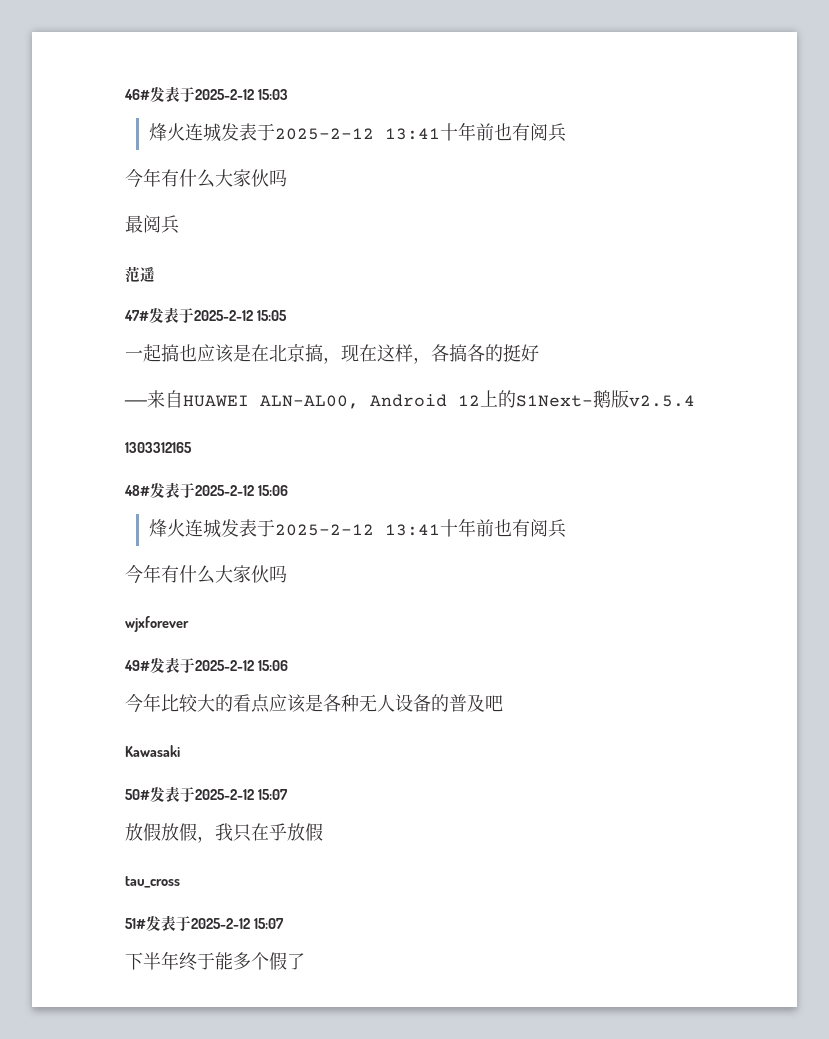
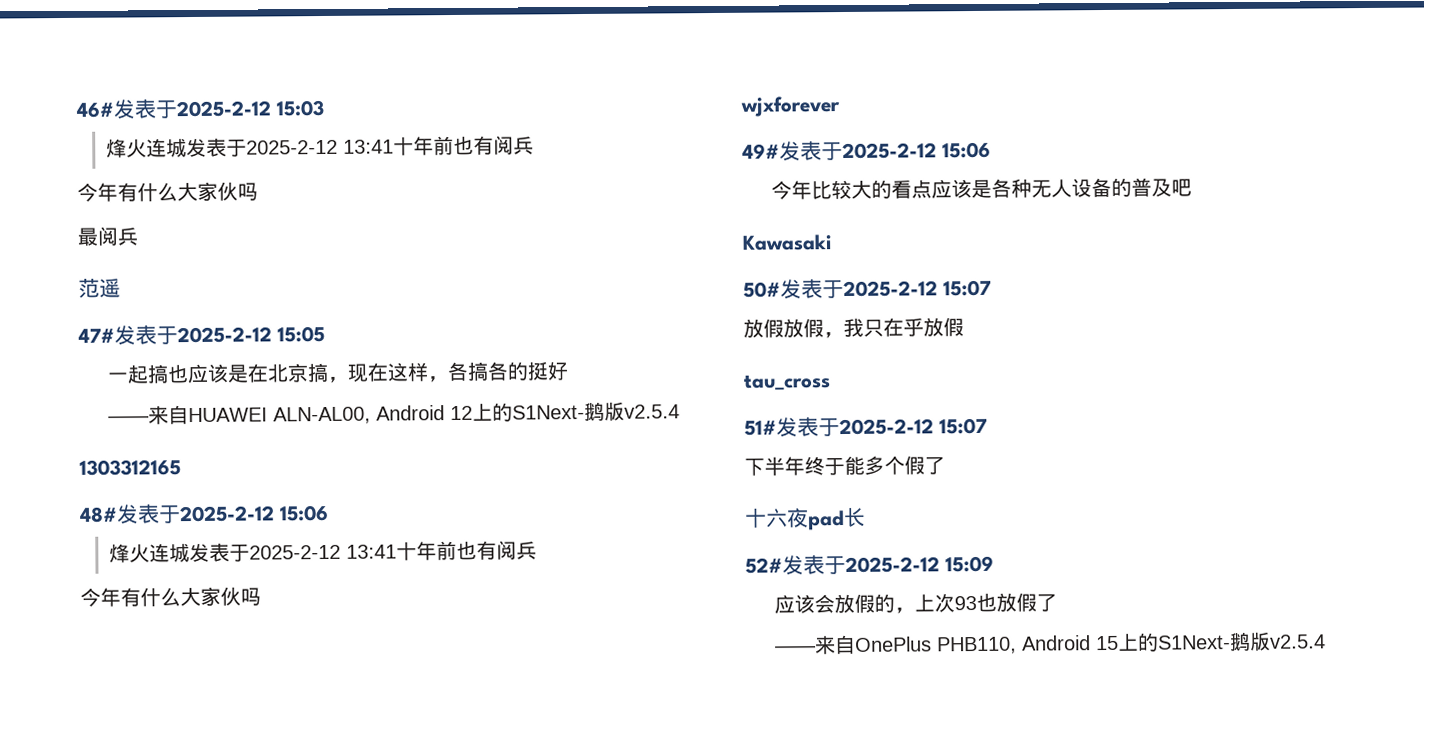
(305, 961) none -> [745,507,866,531] [745,555,994,575] [774,592,1058,614] [775,631,1327,655] // 十六夜pad长 // 52#发表于2025-2-12 15:09 // 应该会放假的，上次93也放假了 // ——来自OnePlus PHB110, Android 15上的S1Next-鹅版v2.5.4

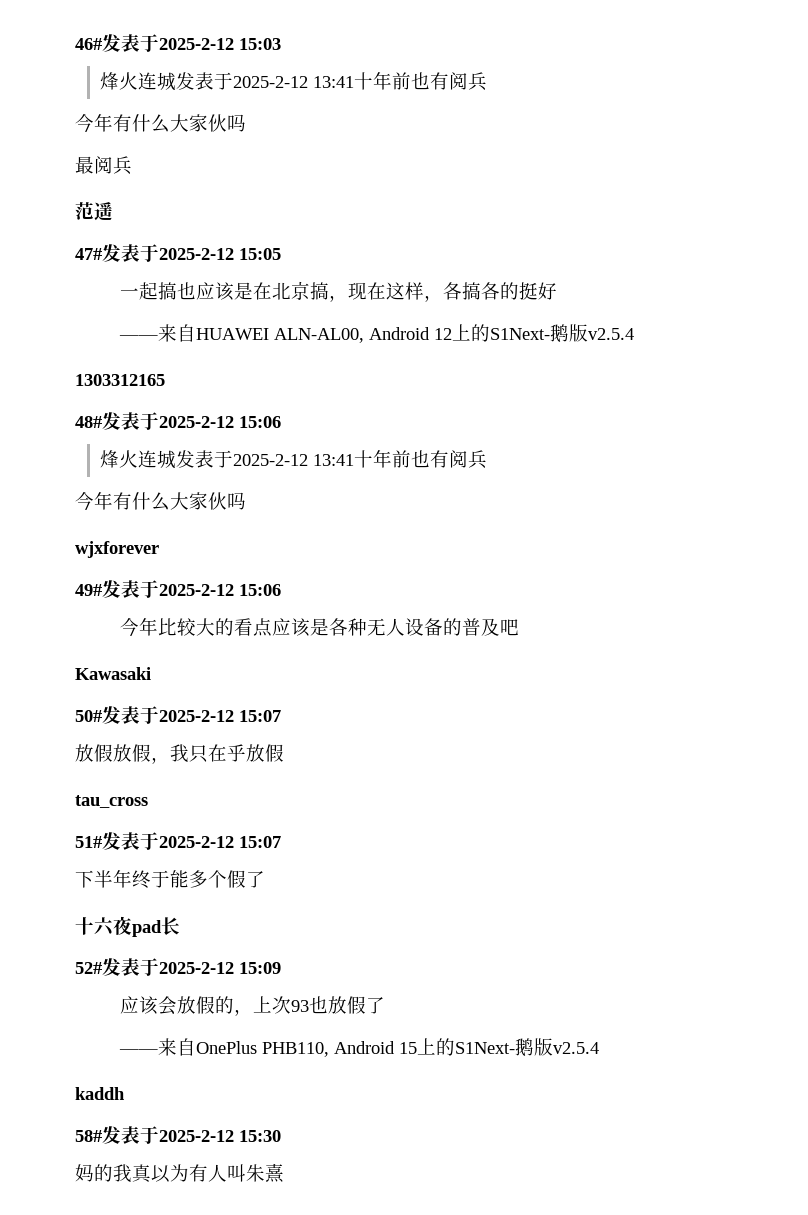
(1327, 641) none -> [75,1087,125,1100] [75,1126,281,1144] [75,1163,284,1183] // kaddh // 58#发表于2025-2-12 15:30 // 妈的我真以为有人叫朱熹

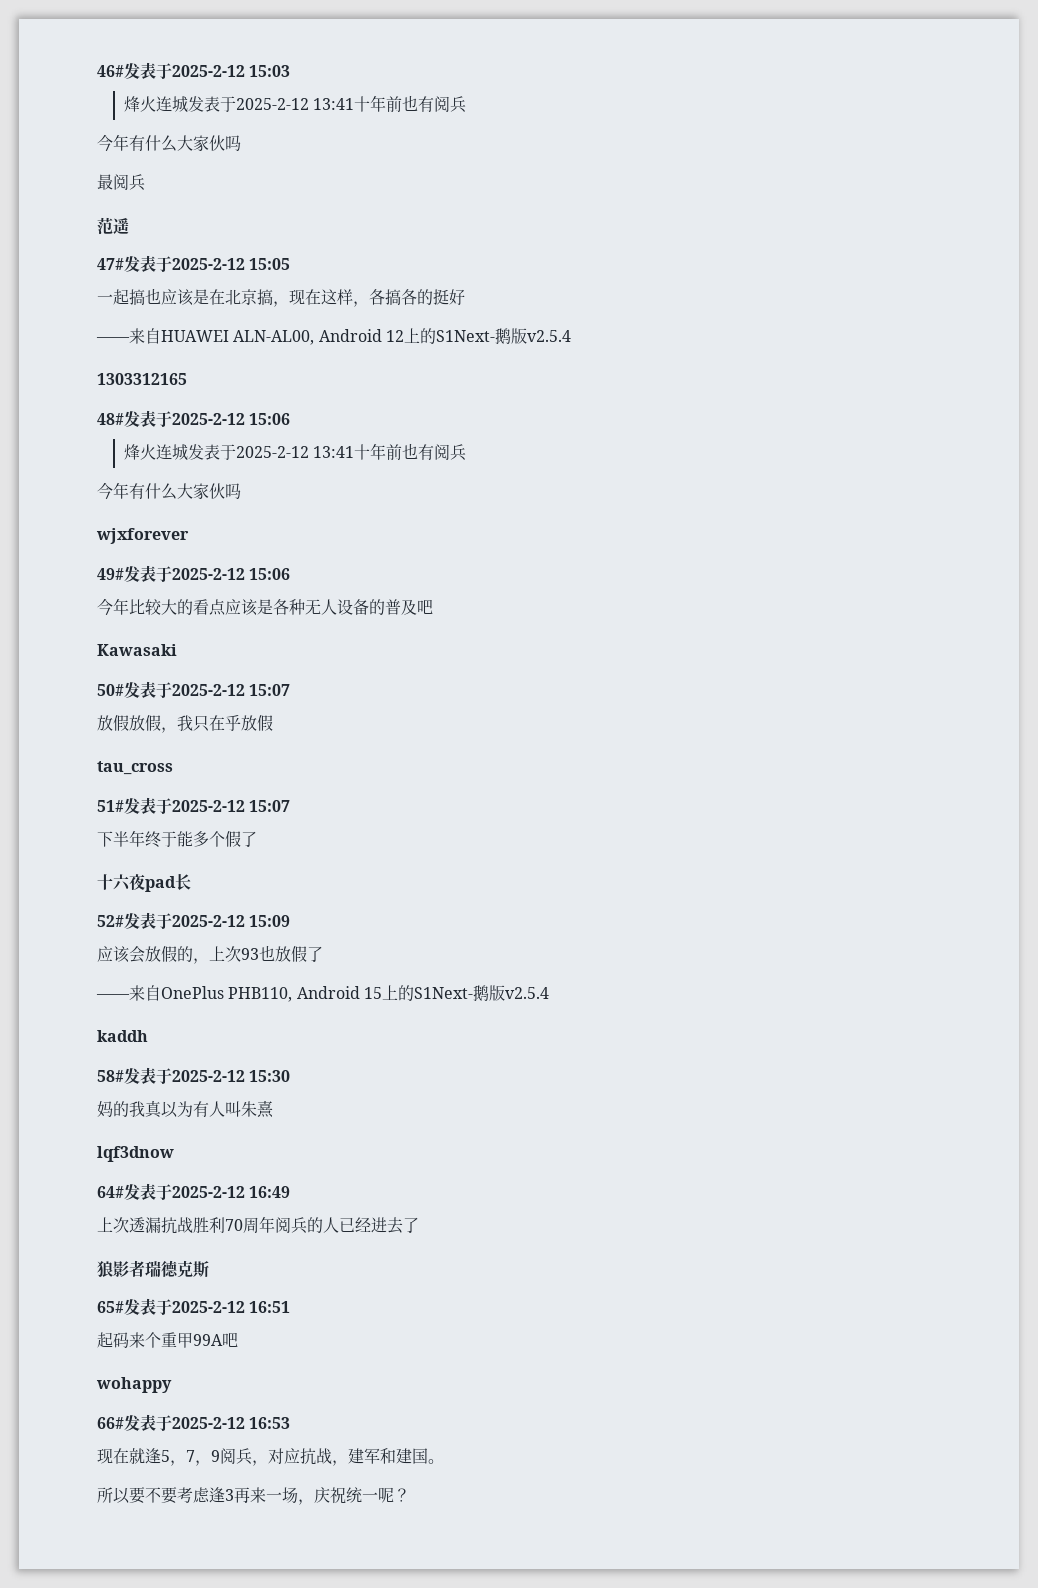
(284, 1173) none -> [97,1146,174,1162] [97,1183,291,1200] [97,1216,419,1234] [97,1260,209,1278] [97,1298,291,1315] [97,1332,238,1348] [96,1377,172,1393] [97,1414,291,1431] [97,1448,444,1466] [97,1487,410,1505] // lqf3dnow // 64#发表于2025-2-12 16:49 // 上次透漏抗战胜利70周年阅兵的人已经进去了 // 狼影者瑞德克斯 // 65#发表于2025-2-12 16:51 // 起码来个重甲99A吧 // wohappy // 66#发表于2025-2-12 16:53 // 现在就逢5，7，9阅兵，对应抗战，建军和建国。 // 所以要不要考虑逢3再来一场，庆祝统一呢？

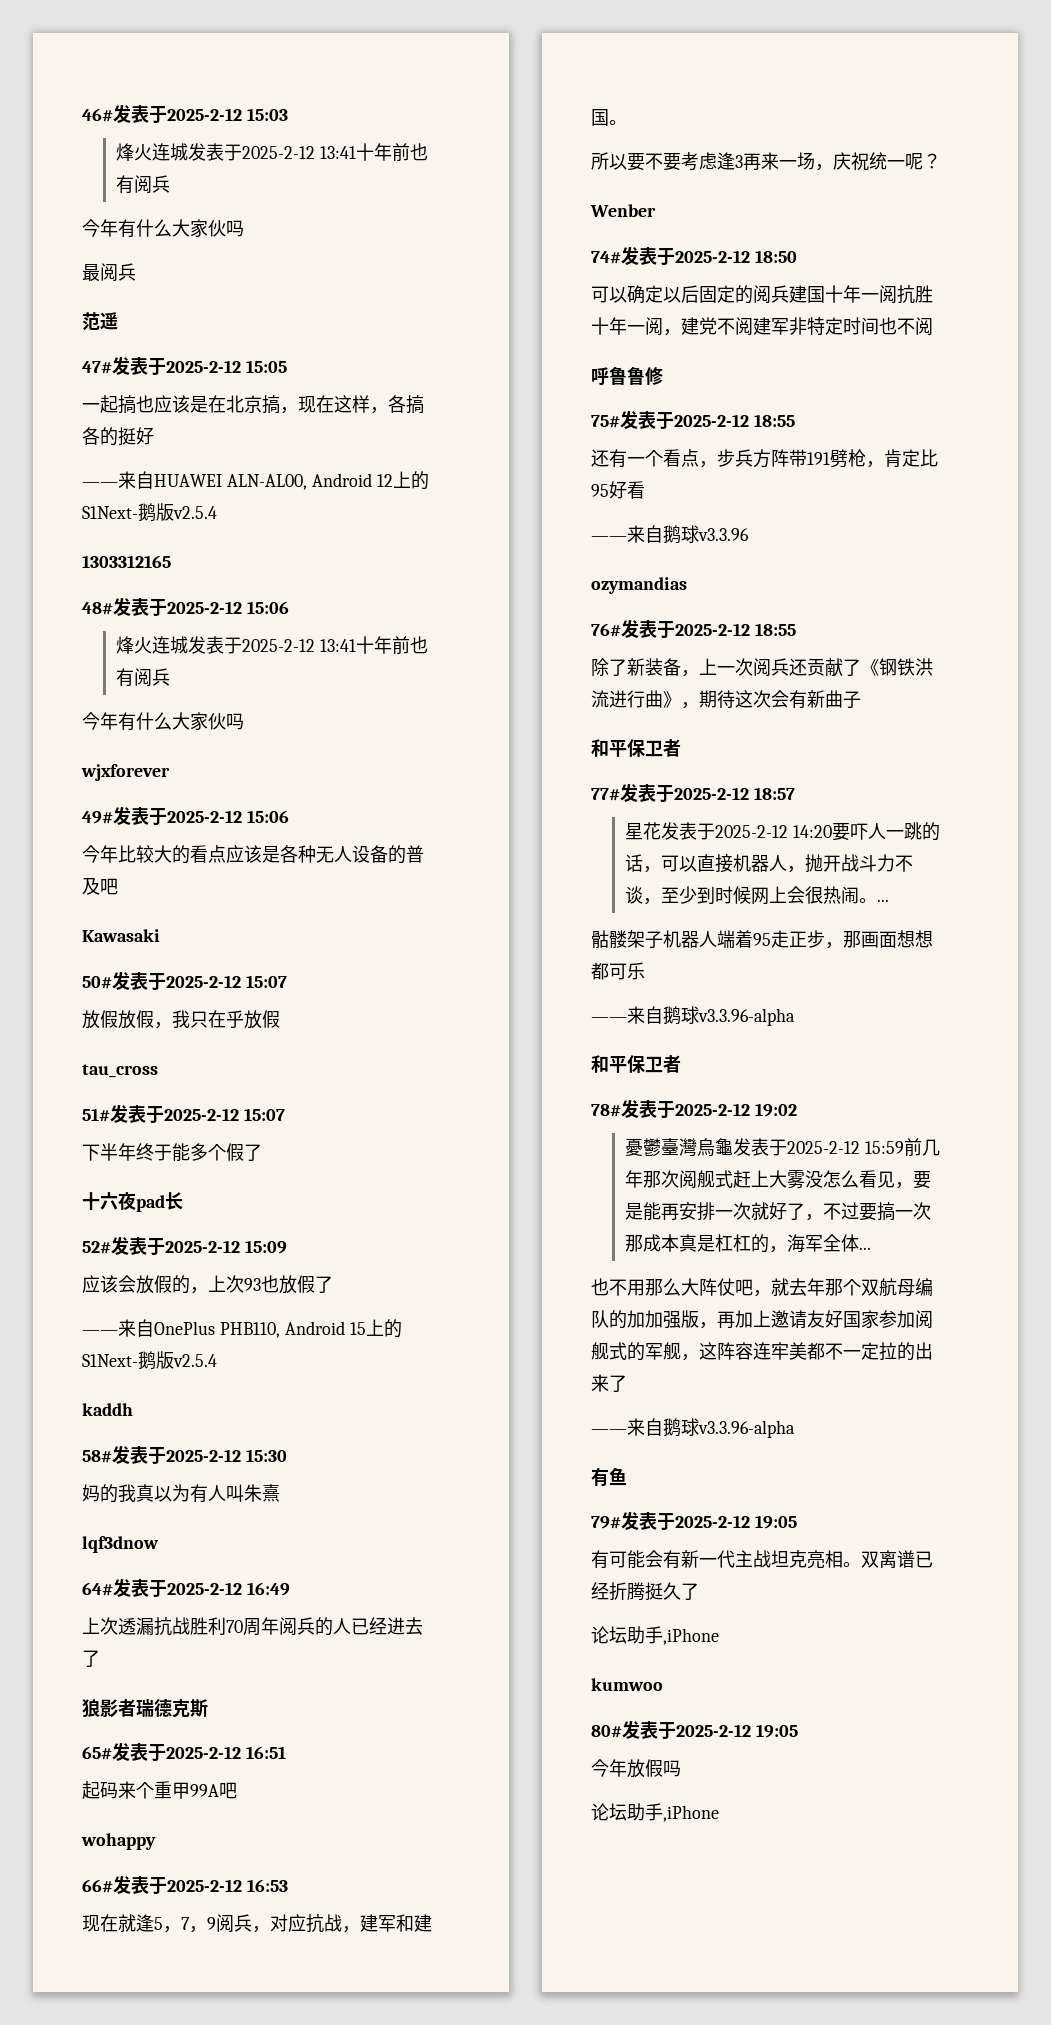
(410, 1495) none -> [590,204,656,217] [591,246,797,265] [591,285,933,304] [591,317,933,336] [591,366,663,385] [591,410,795,429] [591,449,938,468] [591,481,645,499] [591,525,749,544] [591,577,687,594] [591,619,796,638] [591,658,933,677] [591,690,861,709] [591,739,681,757] [591,783,795,802] [624,822,940,841] [624,854,913,873] [624,886,889,905] [591,930,933,949] [591,962,645,980] [591,1006,795,1026] [591,1055,681,1073] [591,1099,797,1118] [624,1138,940,1157] [624,1170,931,1189] [624,1202,931,1221] [624,1234,871,1253] [591,1278,933,1297] [591,1310,933,1329] [591,1342,933,1361] [591,1374,627,1392] [591,1418,795,1438] [591,1467,627,1486] [591,1511,797,1530] [591,1550,933,1569] [591,1582,699,1601] [591,1626,719,1645] [591,1678,663,1691] [591,1720,798,1739] [591,1759,681,1778] [591,1803,719,1822] // Wenber // 74#发表于2025-2-12 18:50 // 可以确定以后固定的阅兵建国十年一阅抗胜十年一阅，建党不阅建军非特定时间也不阅 // 呼鲁鲁修 // 75#发表于2025-2-12 18:55 // 还有一个看点，步兵方阵带191劈枪，肯定比95好看 // ——来自鹅球v3.3.96 // ozymandias // 76#发表于2025-2-12 18:55 // 除了新装备，上一次阅兵还贡献了《钢铁洪流进行曲》，期待这次会有新曲子 // 和平保卫者 // 77#发表于2025-2-12 18:57 // 星花发表于2025-2-12 14:20要吓人一跳的话，可以直接机器人，抛开战斗力不谈，至少到时候网上会很热闹。... // 骷髅架子机器人端着95走正步，那画面想想都可乐 // ——来自鹅球v3.3.96-alpha // 和平保卫者 // 78#发表于2025-2-12 19:02 // 憂鬱臺灣烏龜发表于2025-2-12 15:59前几年那次阅舰式赶上大雾没怎么看见，要是能再安排一次就好了，不过要搞一次那成本真是杠杠的，海军全体... // 也不用那么大阵仗吧，就去年那个双航母编队的加加强版，再加上邀请友好国家参加阅舰式的军舰，这阵容连牢美都不一定拉的出来了 // ——来自鹅球v3.3.96-alpha // 有鱼 // 79#发表于2025-2-12 19:05 // 有可能会有新一代主战坦克亮相。双离谱已经折腾挺久了 // 论坛助手,iPhone // kumwoo // 80#发表于2025-2-12 19:05 // 今年放假吗 // 论坛助手,iPhone

